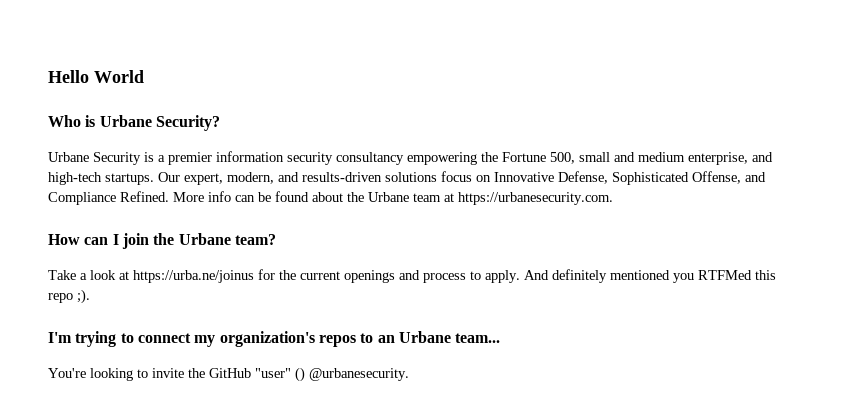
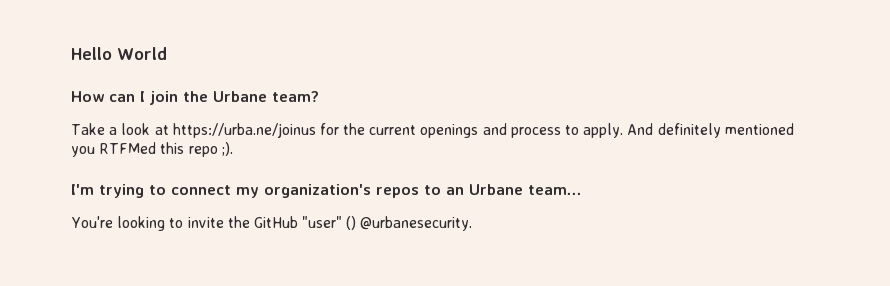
[48,115,220,131] [48,151,773,165] [48,171,766,185] [48,191,613,205] // Who is Urbane Security? // Urbane Security is a premier information security consultancy empowering the Fortune 500, small and medium enterprise, and high-tech startups. Our expert, modern, and results-driven solutions focus on Innovative Defense, Sophisticated Offense, and Compliance Refined. More info can be found about the Urbane team at https://urbanesecurity.com. -> (167, 53) none

